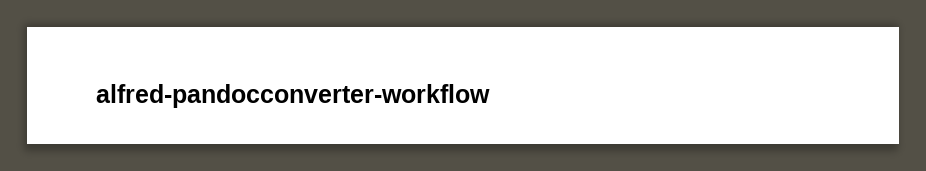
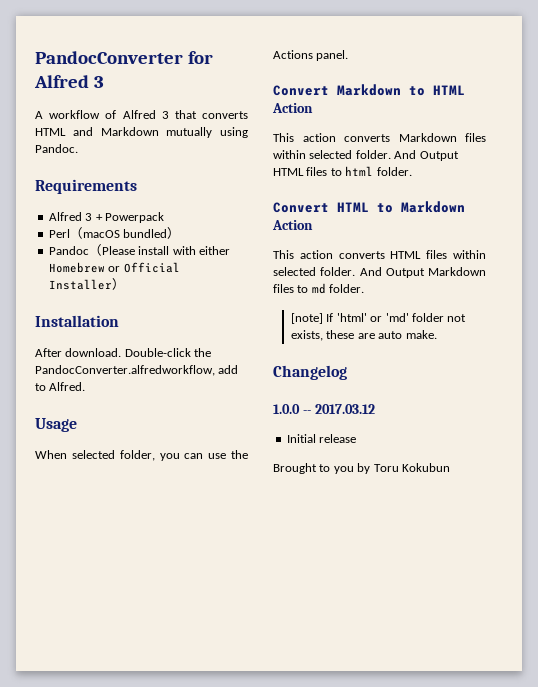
[96,84,490,108] alfred-pandocconverter-workflow -> [35,51,213,64] [34,75,104,88] [35,110,248,119] [35,127,248,138] [35,144,78,153] [35,179,137,194] [48,212,164,223] [48,227,181,239] [48,244,230,256] [48,262,180,273] [48,278,125,290] [35,315,119,327] [35,348,212,357] [35,365,239,376] [35,382,86,391] [35,418,77,432] [35,450,249,461] [273,50,349,61] [273,84,465,96] [272,103,313,113] [273,133,486,142] [273,150,459,161] [273,166,412,176] [273,201,465,213] [272,220,313,230] [273,250,486,259] [273,267,486,278] [273,283,365,294] [291,313,467,324] [291,330,437,341] [273,365,347,380] [273,404,375,414] [286,434,357,443] [273,463,450,474] PandocConverter for Alfred 3 // A workflow of Alfred 3 that converts HTML and Markdown mutually using Pandoc. // Requirements // Alfred 3 + Powerpack // Perl（macOS bundled） // Pandoc（Please install with either Homebrew or Official Installer） // Installation // After download. Double-click the PandocConverter.alfredworkflow, add to Alfred. // Usage // When selected folder, you can use the Actions panel. // Convert Markdown to HTML Action // This action converts Markdown files within selected folder. And Output HTML files to html folder. // Convert HTML to Markdown Action // This action converts HTML files within selected folder. And Output Markdown files to md folder. // [note] If 'html' or 'md' folder not exists, these are auto make. // Changelog // 1.0.0 -- 2017.03.12 // Initial release // Brought to you by Toru Kokubun

